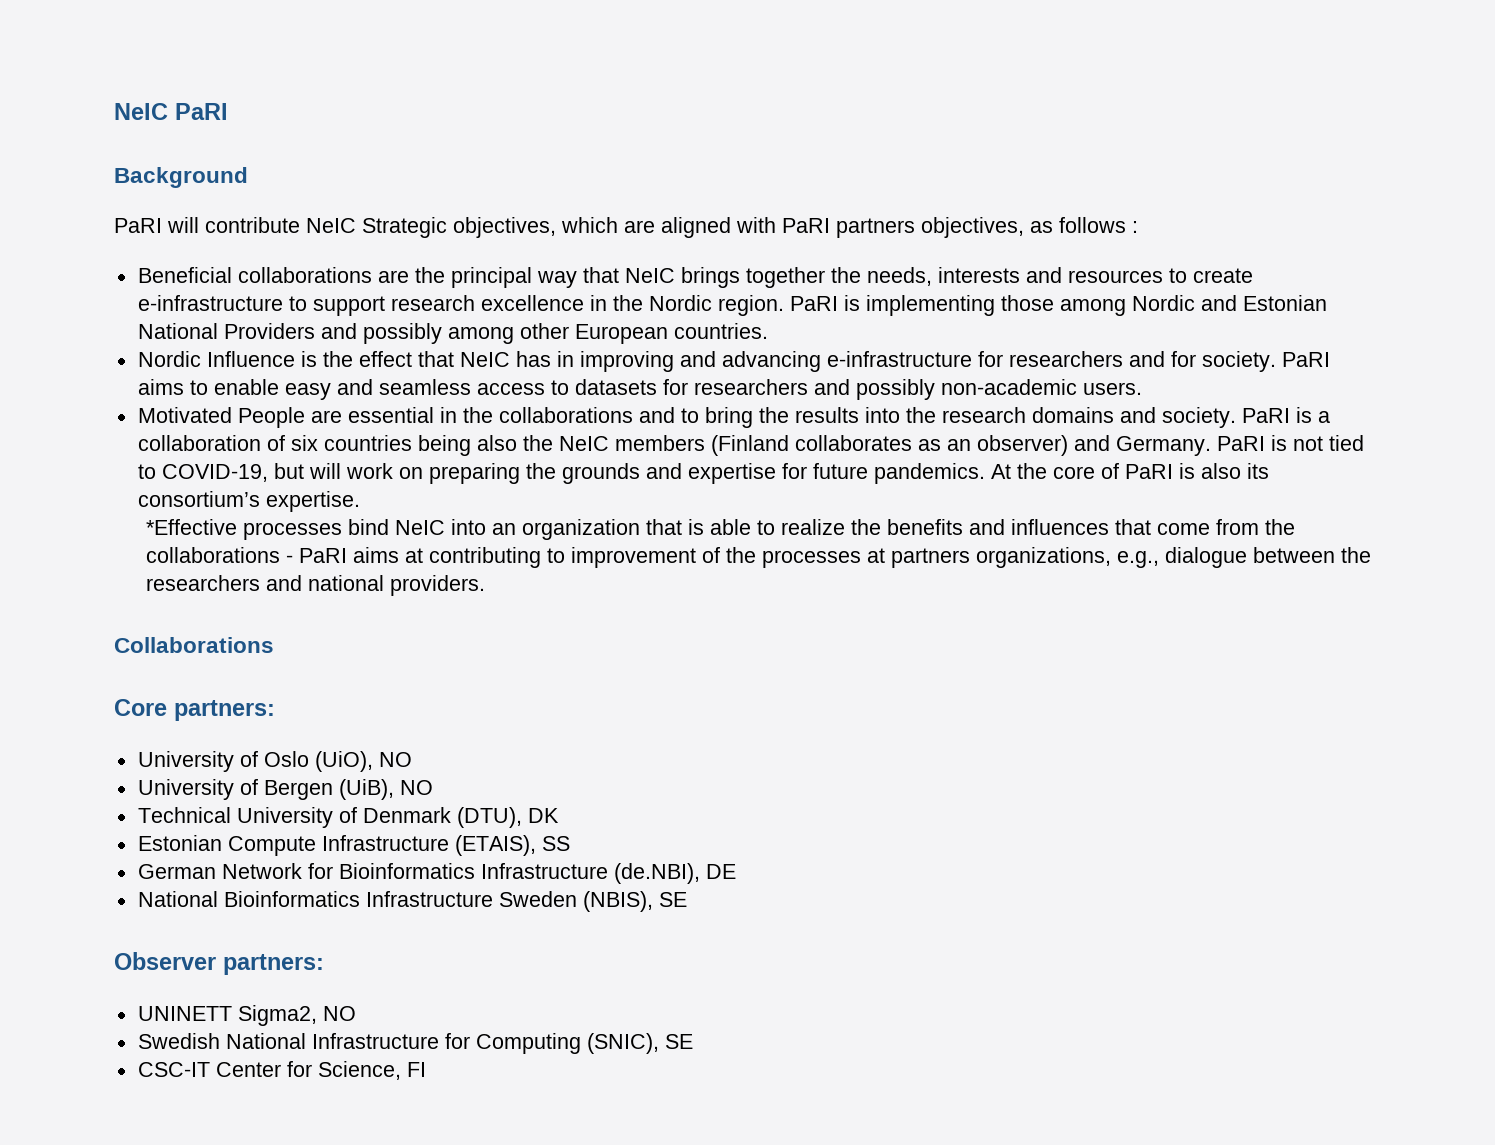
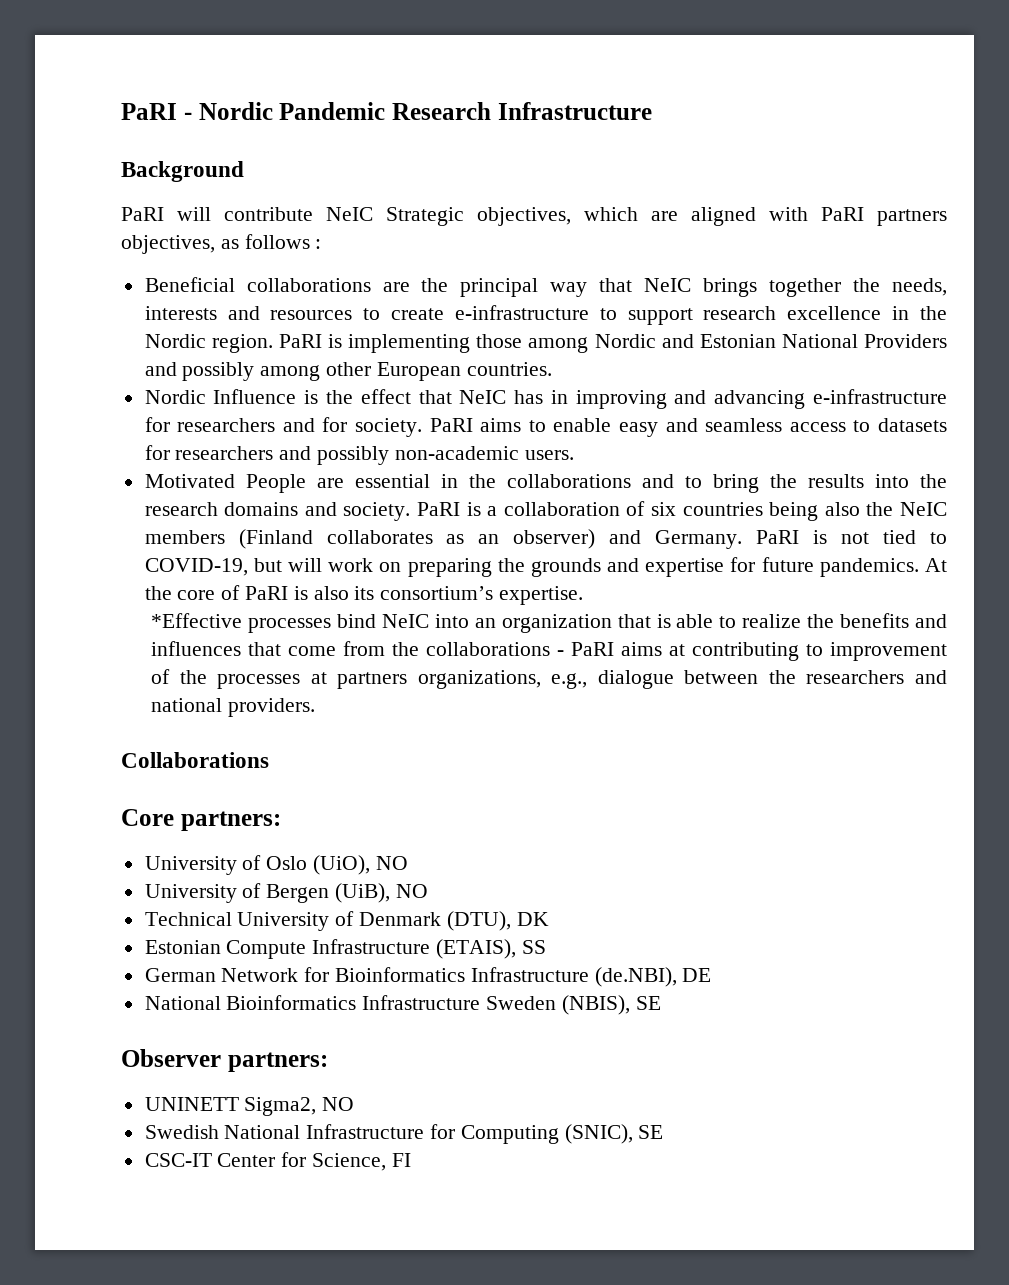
[114,103,228,120] NeIC PaRI -> [121,102,652,120] PaRI - Nordic Pandemic Research Infrastructure

